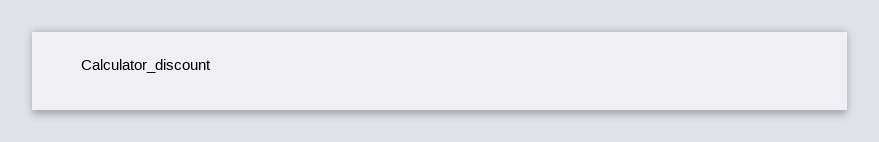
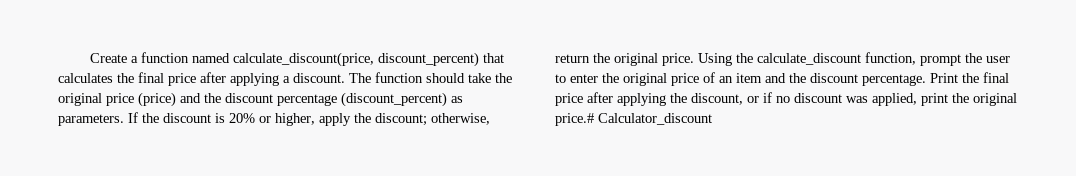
(81, 66) none -> [89,52,504,67] [58,72,512,86] [58,92,463,107] [58,112,490,126] [555,52,1010,66] [555,72,1009,86] [555,92,1017,106] [555,113,594,126] Create a function named calculate_discount(price, discount_percent) that calculates the final price after applying a discount. The function should take the original price (price) and the discount percentage (discount_percent) as parameters. If the discount is 20% or higher, apply the discount; otherwise, return the original price. Using the calculate_discount function, prompt the user to enter the original price of an item and the discount percentage. Print the final price after applying the discount, or if no discount was applied, print the original price.#

